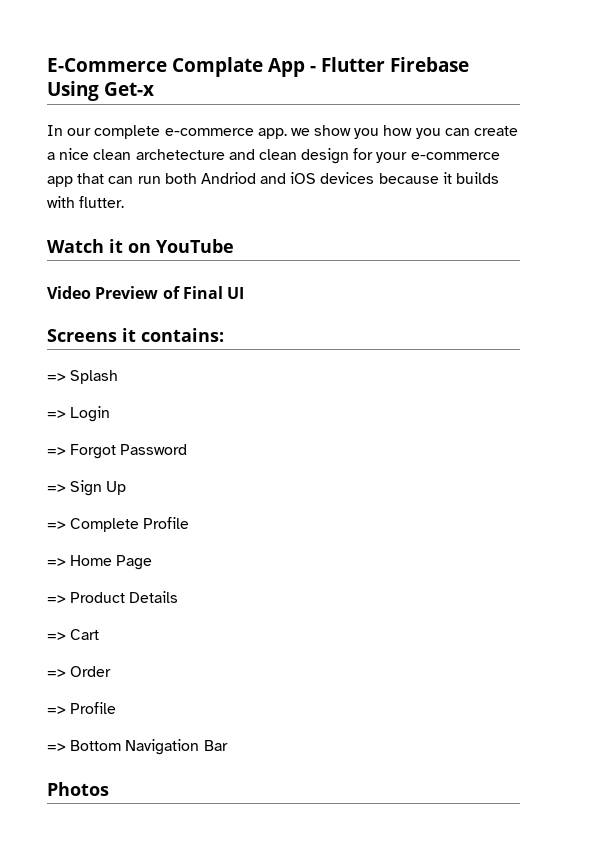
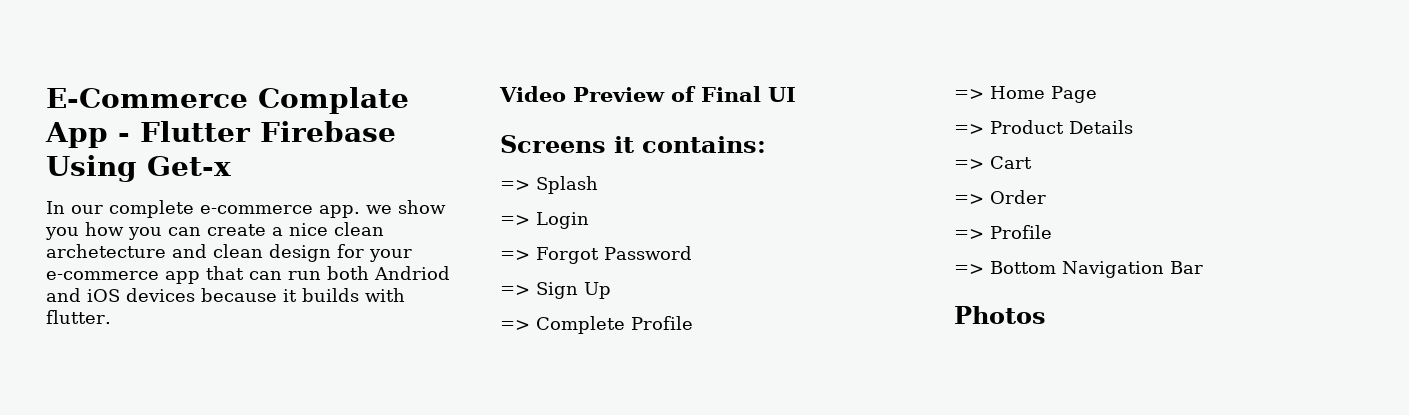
[47,239,234,253] // Watch it on YouTube -> (111, 317) none

